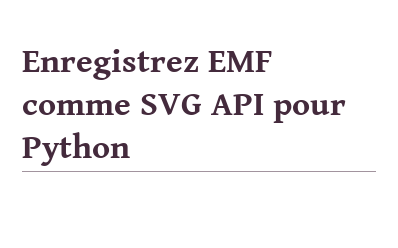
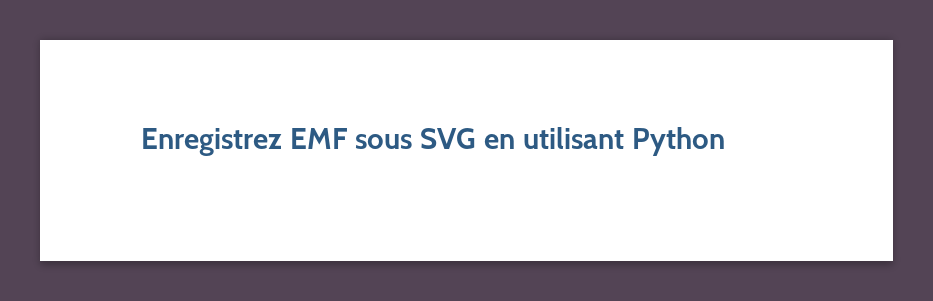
[22,94,347,123] comme SVG API pour -> [354,127,624,149] sous SVG en utilisant

